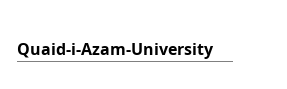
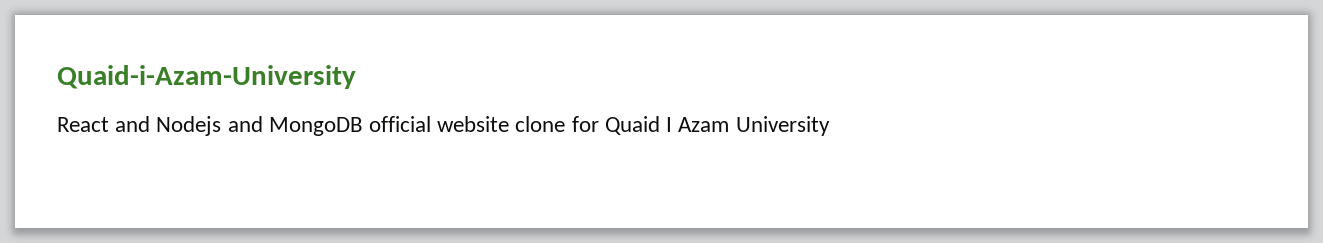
(214, 51) none -> [57,116,830,136] // React and Nodejs and MongoDB official website clone for Quaid I Azam University

